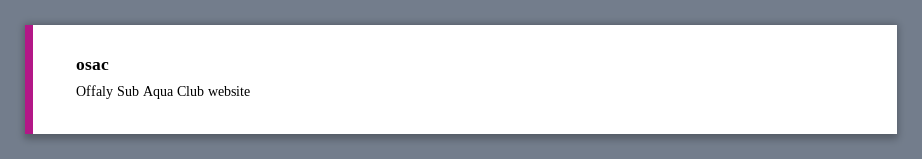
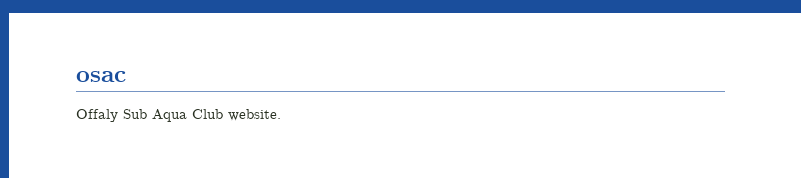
[208,86,250,96] website -> [228,109,281,121] website.

